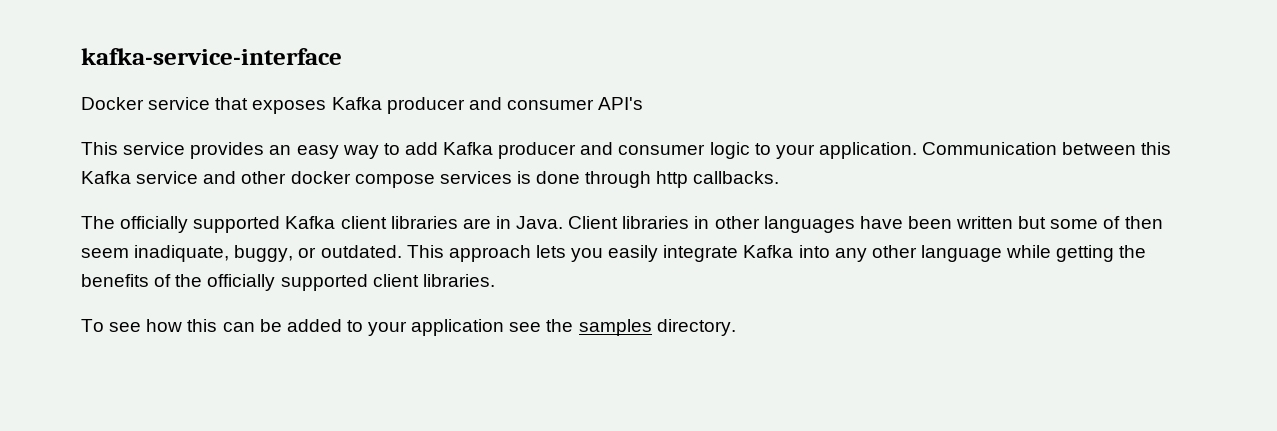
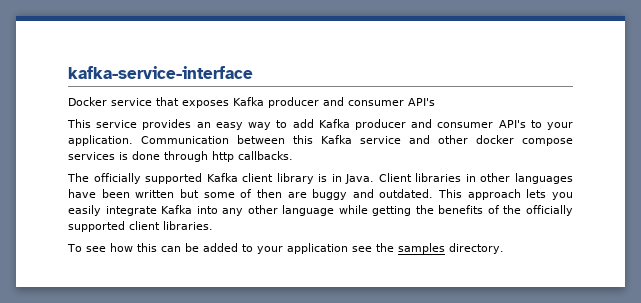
[709,142,750,159] logic -> [498,120,526,128] API's
[390,216,491,229] libraries are -> [276,173,328,184] library is
[81,245,317,262] seem inadiquate, buggy, or -> [287,189,374,200] are buggy and

